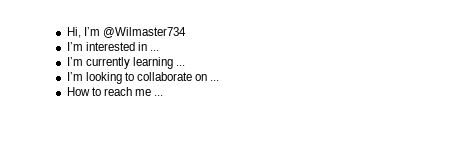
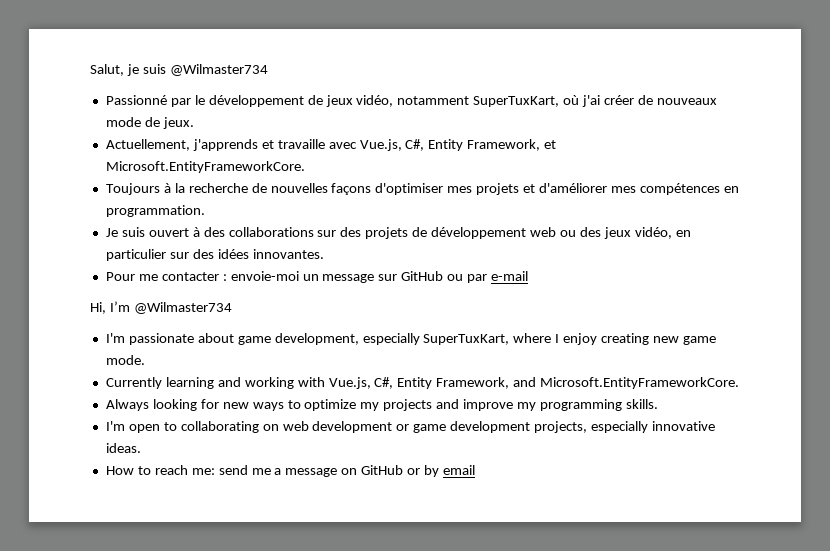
[66,27,186,38] [66,42,159,51] [66,57,185,69] [66,72,220,84] [66,87,164,96] Hi, I’m @Wilmaster734 // I’m interested in ... // I’m currently learning ... // I’m looking to collaborate on ... // How to reach me ... -> [90,64,268,76] [105,95,717,107] [105,117,194,129] [105,139,557,151] [105,161,305,173] [105,183,739,195] [105,205,205,217] [105,227,691,239] [105,249,324,261] [105,271,529,283] [90,301,232,314] [105,333,716,345] [105,355,145,365] [105,377,740,389] [105,399,658,411] [105,421,715,433] [105,443,141,453] [105,465,475,477] Salut, je suis @Wilmaster734 // Passionné par le développement de jeux vidéo, notamment SuperTuxKart, où j'ai créer de nouveaux mode de jeux. // Actuellement, j'apprends et travaille avec Vue.js, C#, Entity Framework, et Microsoft.EntityFrameworkCore. // Toujours à la recherche de nouvelles façons d'optimiser mes projets et d'améliorer mes compétences en programmation. // Je suis ouvert à des collaborations sur des projets de développement web ou des jeux vidéo, en particulier sur des idées innovantes. // Pour me contacter : envoie-moi un message sur GitHub ou par e-mail // Hi, I’m @Wilmaster734 // I'm passionate about game development, especially SuperTuxKart, where I enjoy creating new game mode. // Currently learning and working with Vue.js, C#, Entity Framework, and Microsoft.EntityFrameworkCore. // Always looking for new ways to optimize my projects and improve my programming skills. // I'm open to collaborating on web development or game development projects, especially innovative ideas. // How to reach me: send me a message on GitHub or by email

